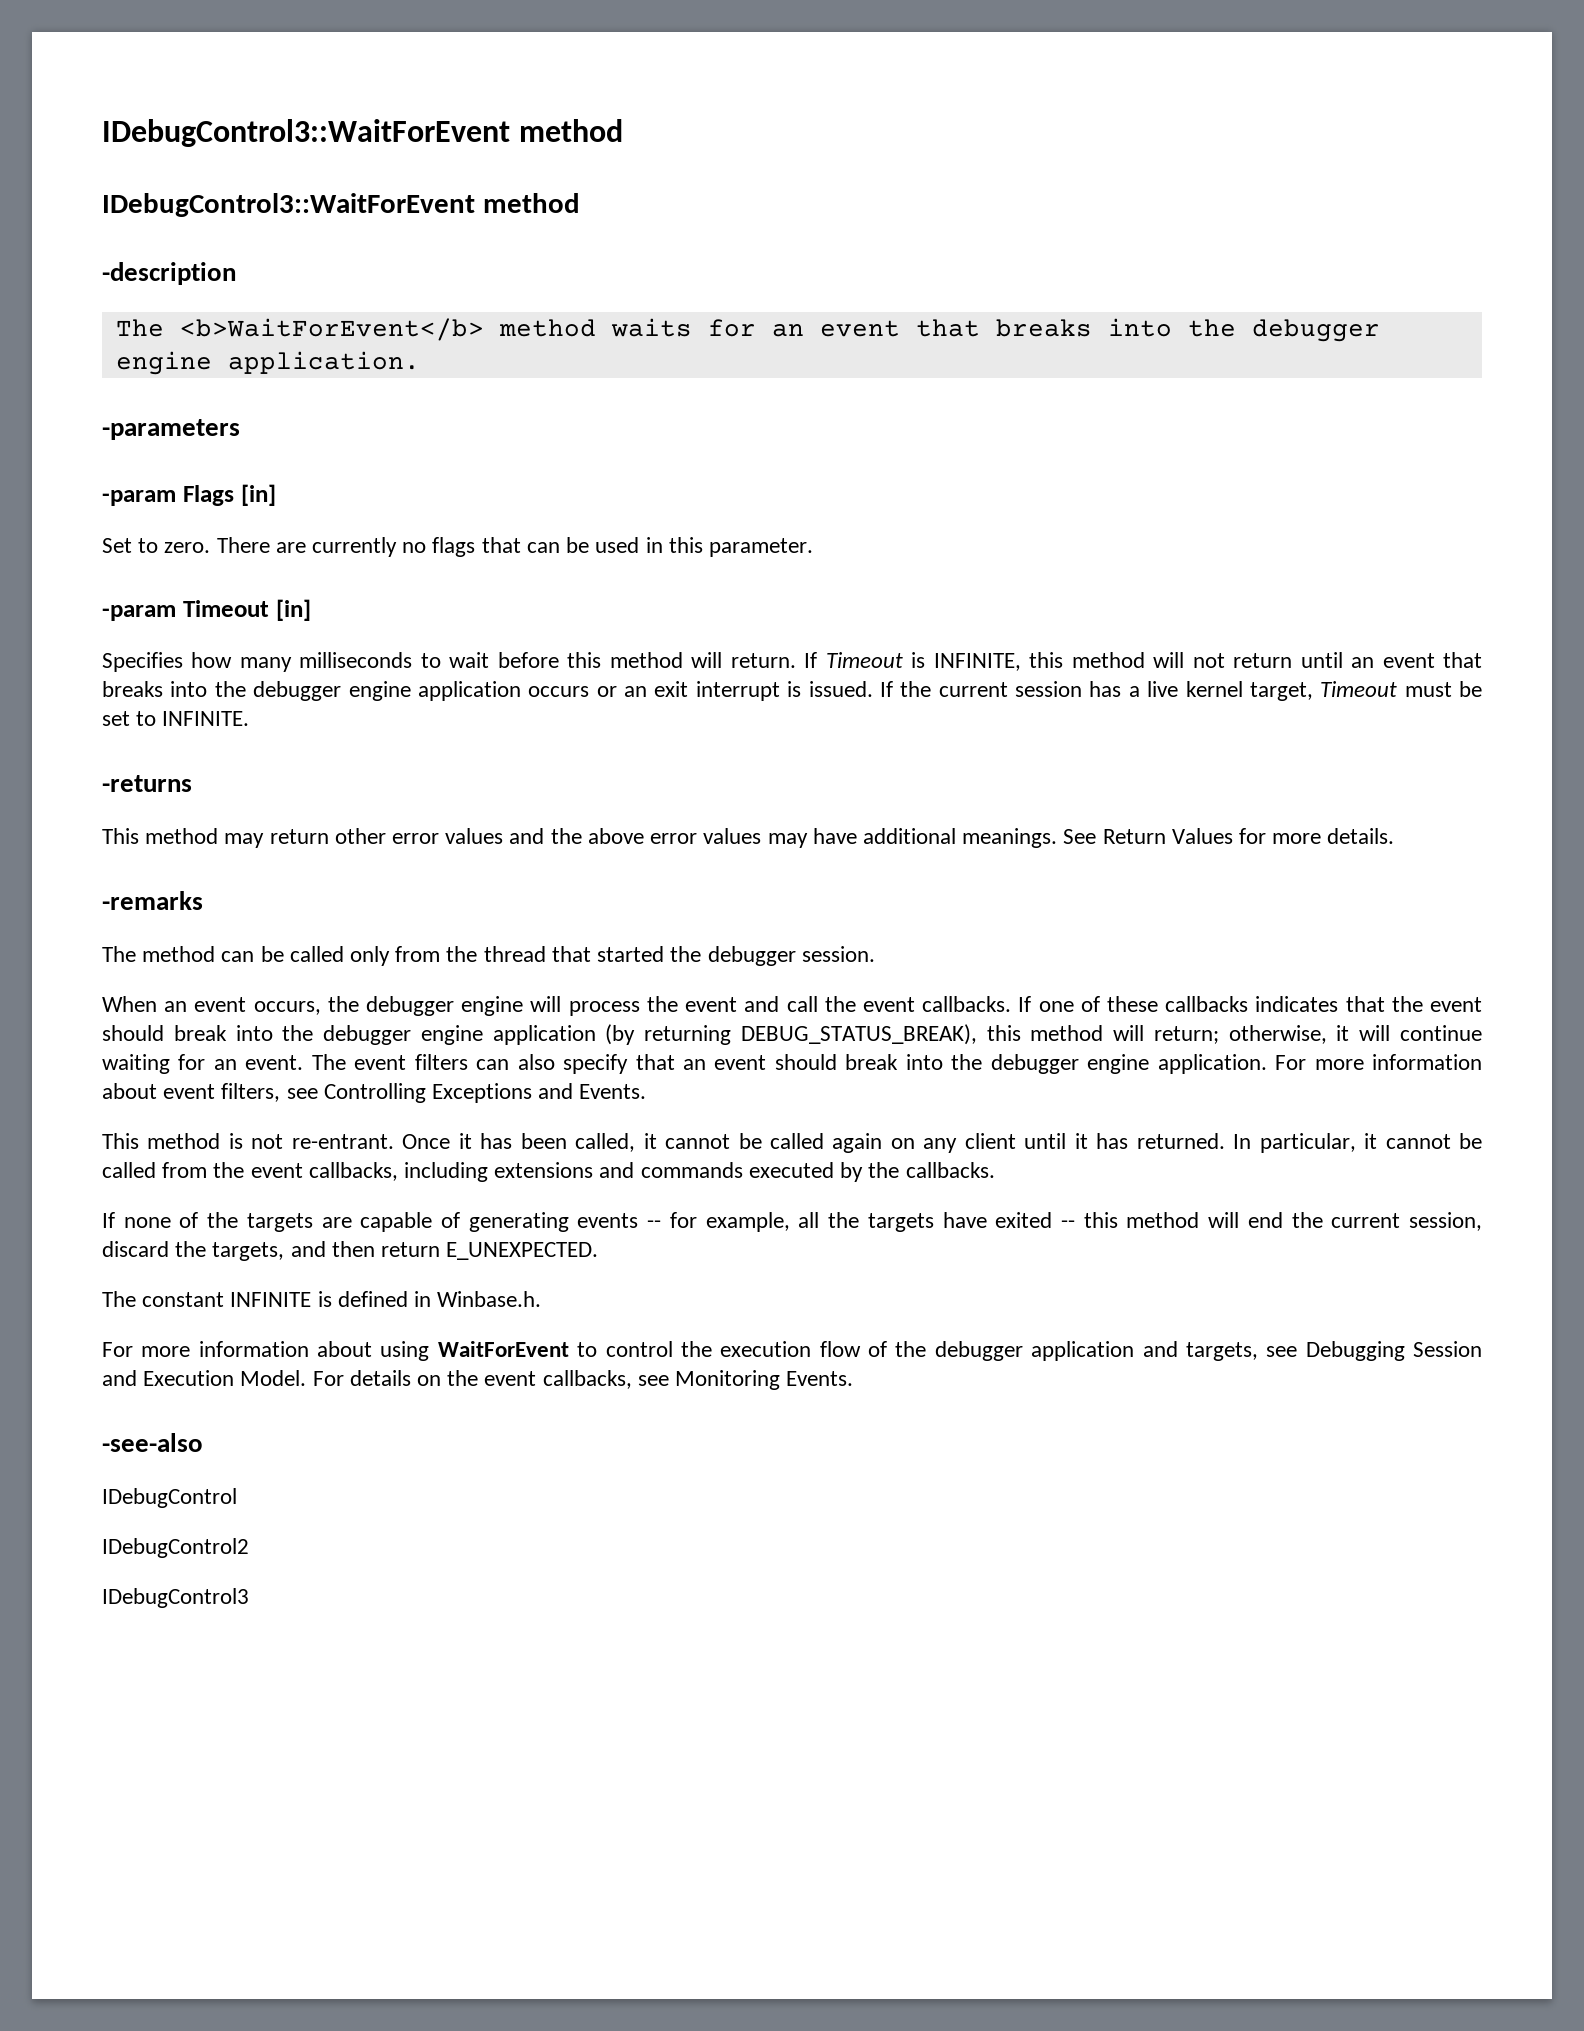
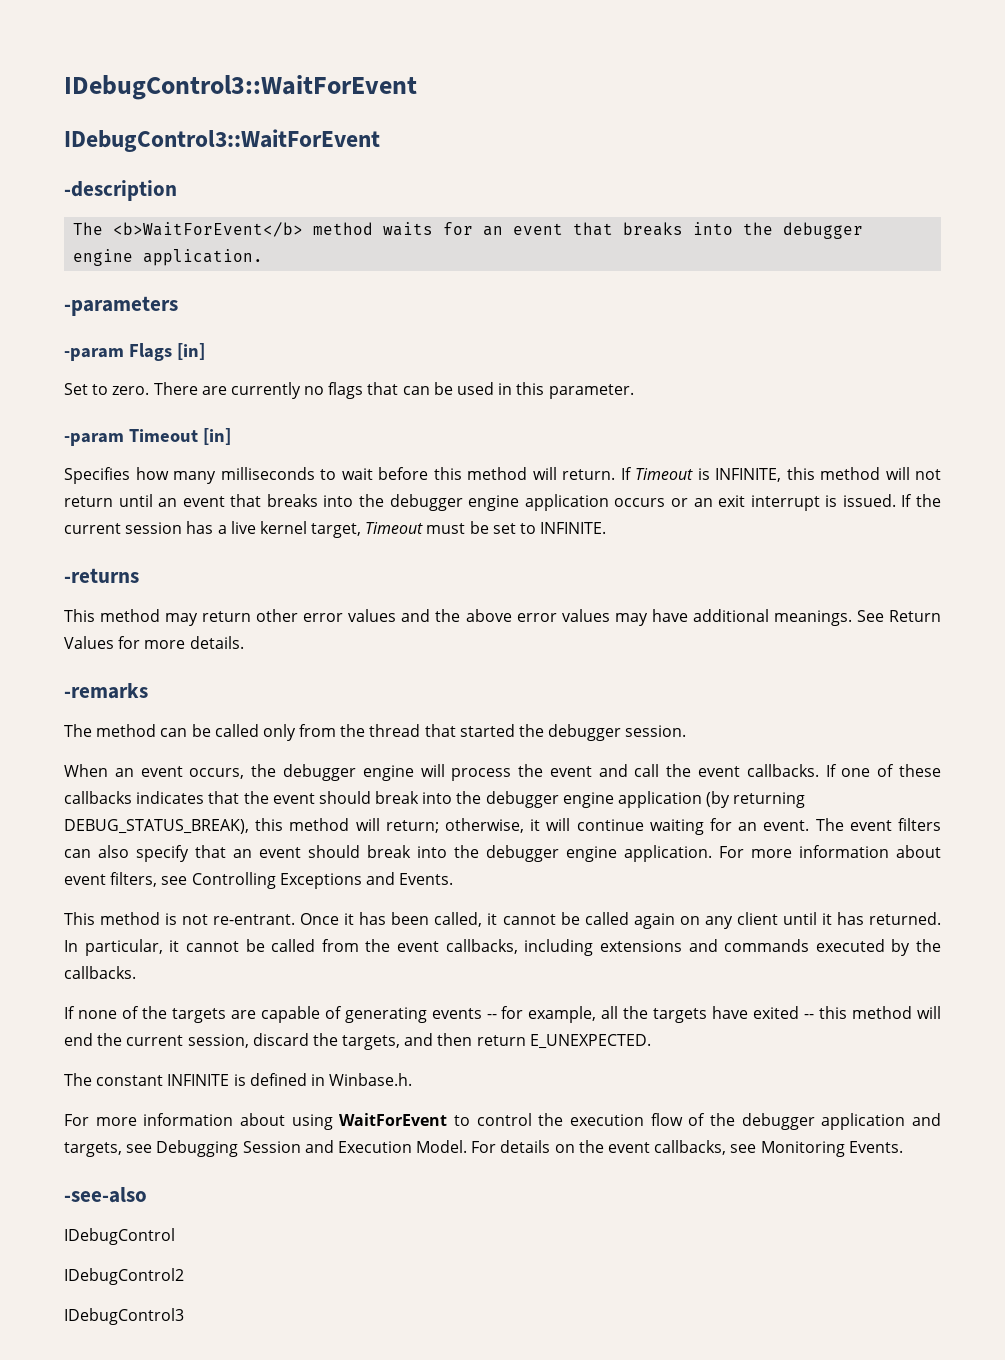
[102,119,623,147] [102,193,580,217] IDebugControl3::WaitForEvent method // IDebugControl3::WaitForEvent method -> [64,75,417,100] [64,129,380,152] IDebugControl3::WaitForEvent // IDebugControl3::WaitForEvent

